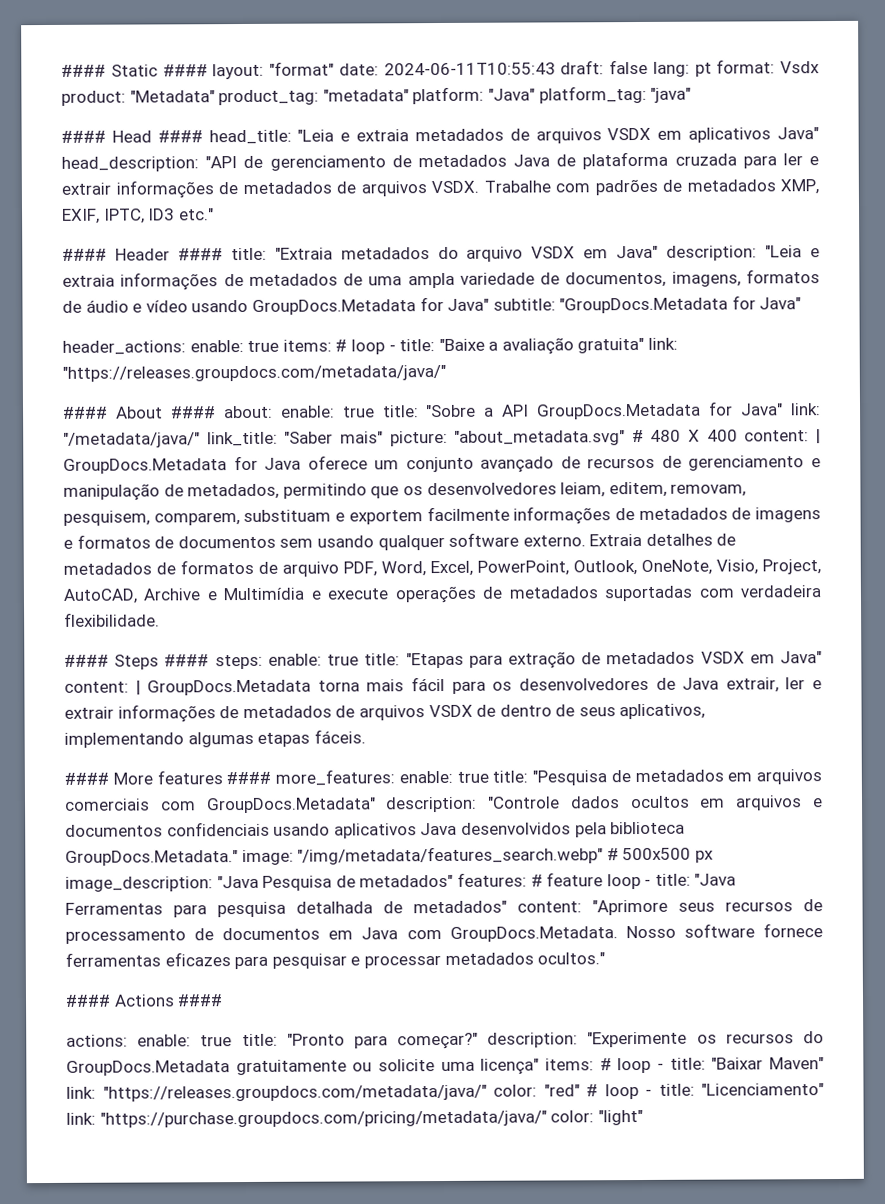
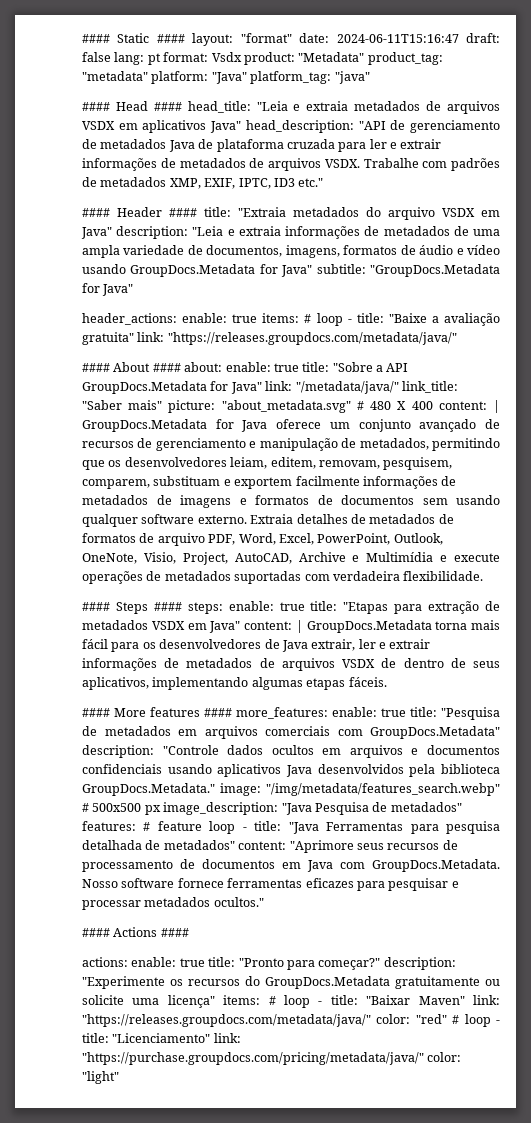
[383,62,556,76] 2024-06-11T10:55:43 -> [336,34,459,43] 2024-06-11T15:16:47

